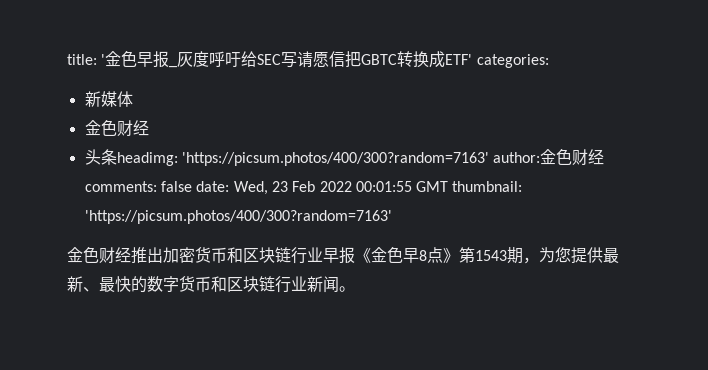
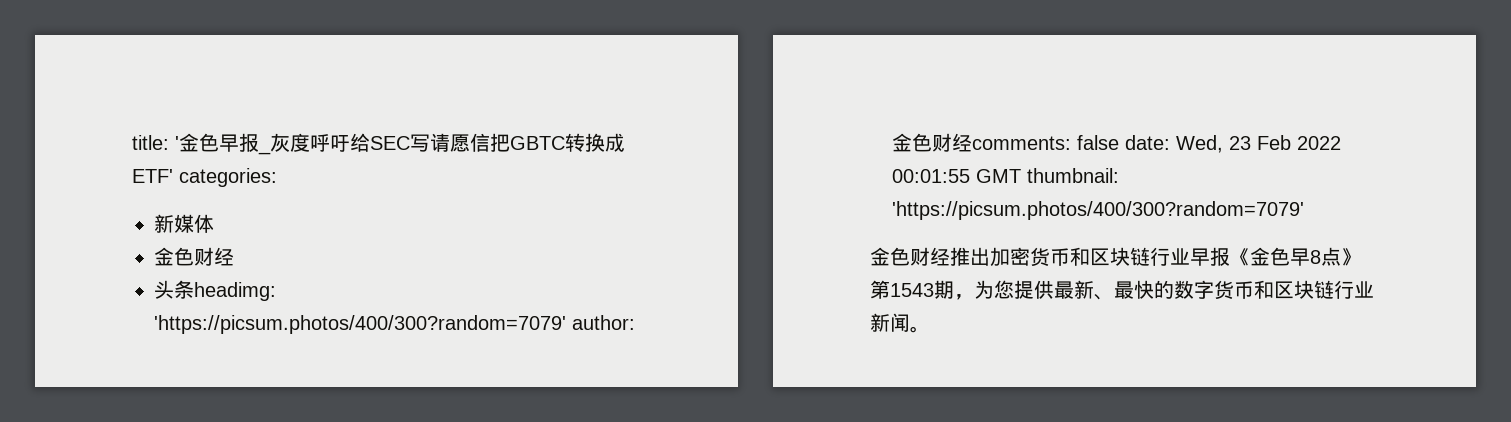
[181,152,489,166] 'https://picsum.photos/400/300?random=7163' -> [154,315,566,334] 'https://picsum.photos/400/300?random=7079'
[84,210,392,224] 'https://picsum.photos/400/300?random=7163' -> [892,201,1304,220] 'https://picsum.photos/400/300?random=7079'

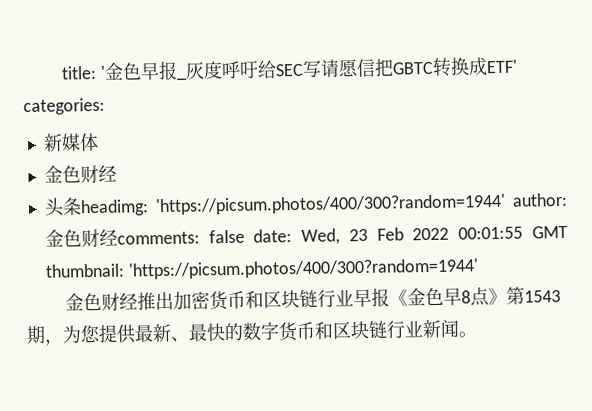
[154,315,566,334] 'https://picsum.photos/400/300?random=7079' -> [154,193,506,216] 'https://picsum.photos/400/300?random=1944'
[892,201,1304,220] 'https://picsum.photos/400/300?random=7079' -> [127,258,479,280] 'https://picsum.photos/400/300?random=1944'

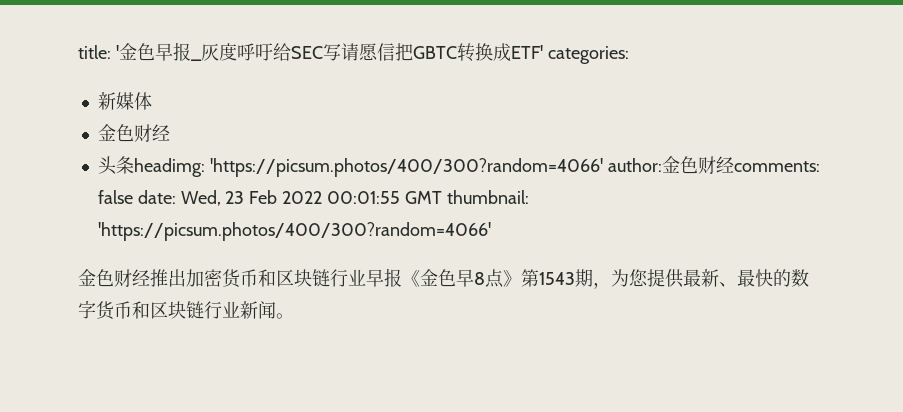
[154,193,506,216] 'https://picsum.photos/400/300?random=1944' -> [209,158,603,177] 'https://picsum.photos/400/300?random=4066'
[127,258,479,280] 'https://picsum.photos/400/300?random=1944' -> [97,222,491,241] 'https://picsum.photos/400/300?random=4066'

